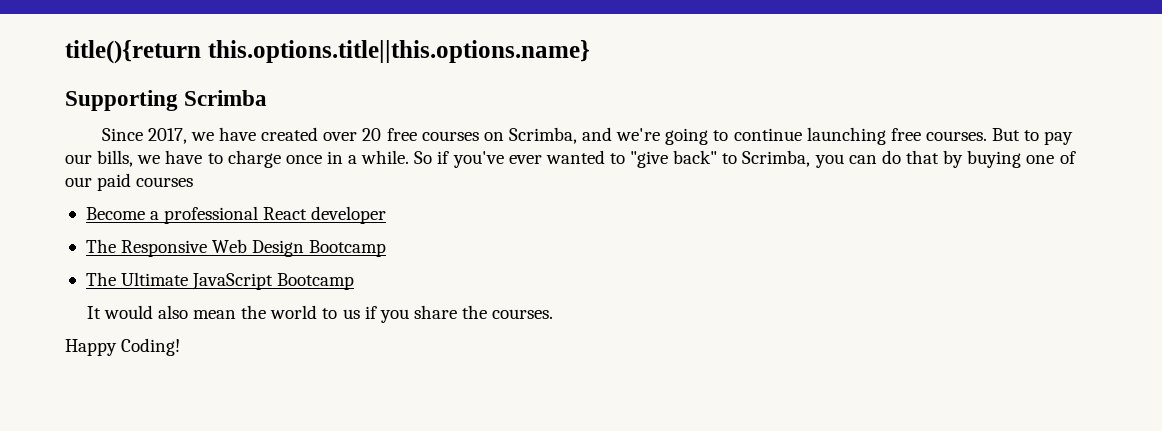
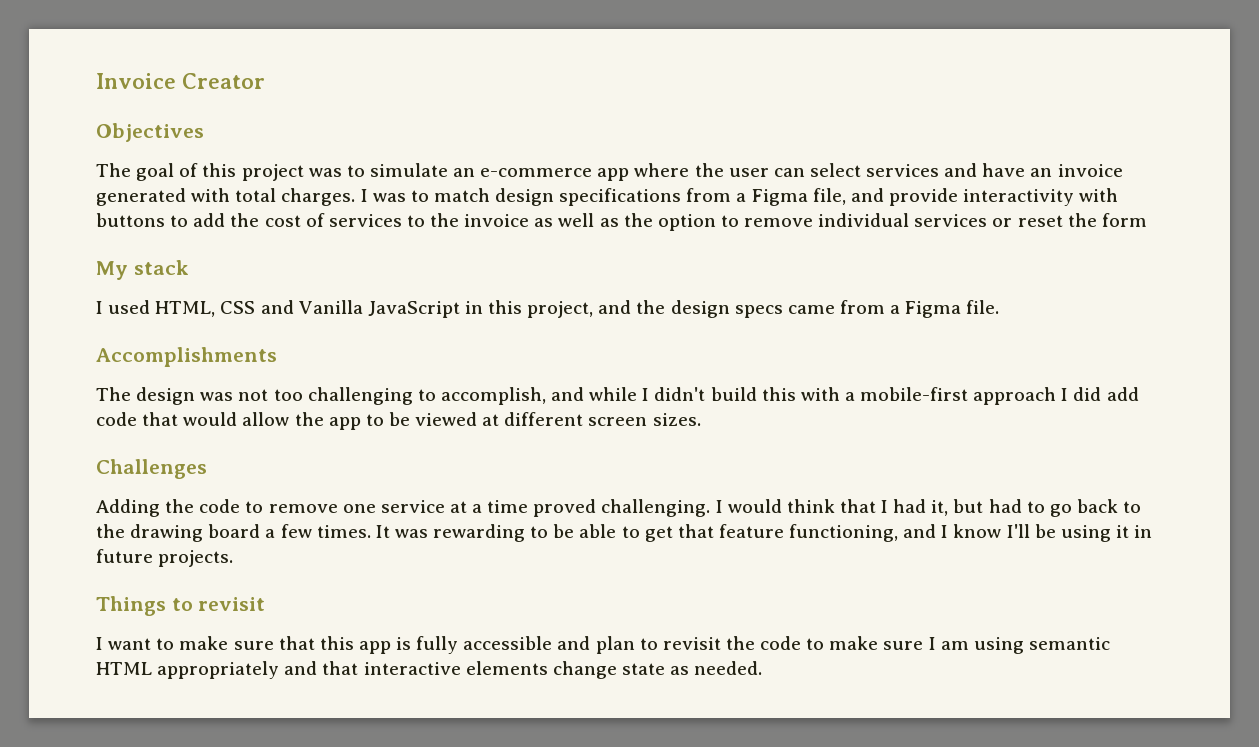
[65,40,590,64] [65,90,268,111] [101,127,1074,145] [65,150,1076,168] [65,173,194,191] [85,206,387,224] [85,239,387,257] [85,272,355,290] [86,305,554,323] [65,338,181,356] title(){return this.options.title||this.options.name} // Supporting Scrimba // Since 2017, we have created over 20 free courses on Scrimba, and we're going to continue launching free courses. But to pay our bills, we have to charge once in a while. So if you've ever wanted to "give back" to Scrimba, you can do that by buying one of our paid courses // Become a professional React developer // The Responsive Web Design Bootcamp // The Ultimate JavaScript Bootcamp // It would also mean the world to us if you share the courses. // Happy Coding! -> [96,73,265,89] [96,123,204,142] [96,163,1123,181] [96,188,1119,206] [96,213,1147,231] [96,260,189,280] [96,300,1000,318] [96,347,277,367] [96,387,1139,405] [96,412,701,430] [96,459,207,479] [96,499,1142,517] [96,524,1153,542] [96,549,234,567] [96,596,266,616] [96,636,1110,654] [96,661,763,679] Invoice Creator // Objectives // The goal of this project was to simulate an e-commerce app where the user can select services and have an invoice generated with total charges. I was to match design specifications from a Figma file, and provide interactivity with buttons to add the cost of services to the invoice as well as the option to remove individual services or reset the form // My stack // I used HTML, CSS and Vanilla JavaScript in this project, and the design specs came from a Figma file. // Accomplishments // The design was not too challenging to accomplish, and while I didn't build this with a mobile-first approach I did add code that would allow the app to be viewed at different screen sizes. // Challenges // Adding the code to remove one service at a time proved challenging. I would think that I had it, but had to go back to the drawing board a few times. It was rewarding to be able to get that feature functioning, and I know I'll be using it in future projects. // Things to revisit // I want to make sure that this app is fully accessible and plan to revisit the code to make sure I am using semantic HTML appropriately and that interactive elements change state as needed.

